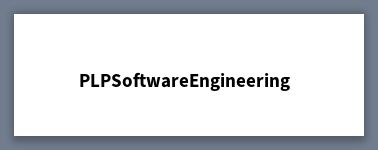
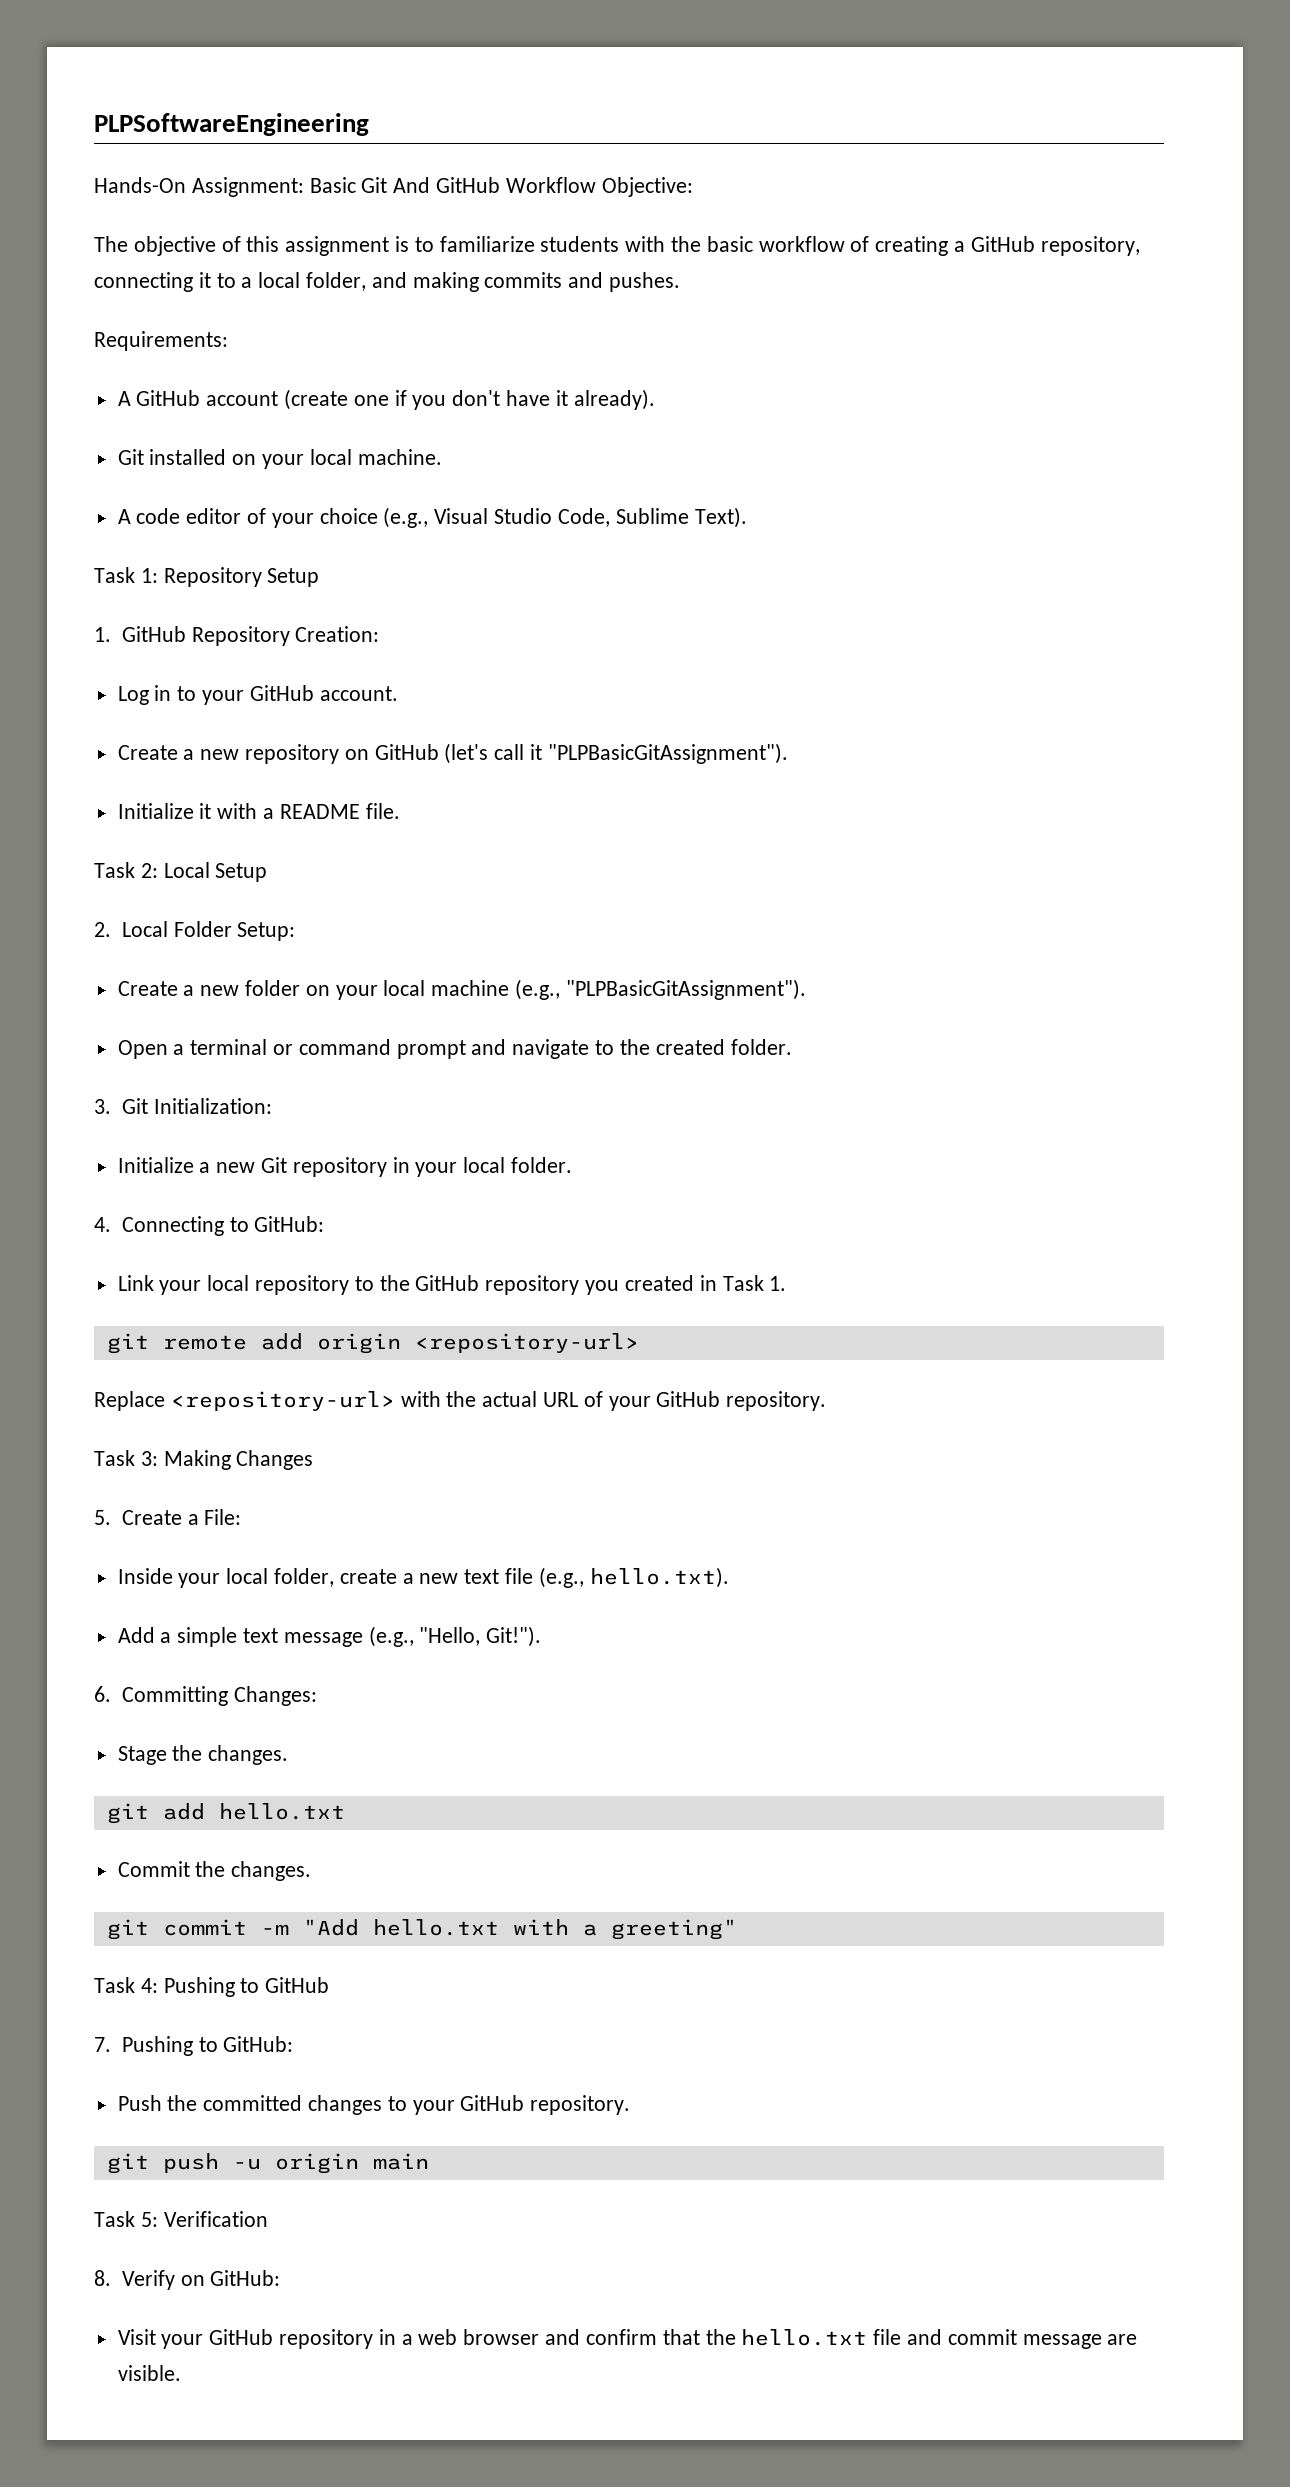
(290, 81) none -> [94,177,693,197] [94,236,1140,256] [94,272,681,292] [94,331,228,351] [117,389,655,410] [117,449,442,469] [117,507,747,528] [94,567,320,587] [94,626,380,646] [117,685,398,705] [117,743,788,764] [117,803,400,819] [94,862,268,882] [94,921,296,941] [117,979,806,1000] [117,1039,792,1059] [94,1098,272,1114] [117,1157,573,1177] [94,1216,325,1236] [117,1275,787,1295] [106,1333,639,1354] [94,1391,827,1411] [94,1450,314,1470] [94,1509,242,1525] [117,1567,729,1588] [117,1626,542,1647] [94,1686,317,1706] [117,1745,289,1765] [106,1803,345,1824] [117,1861,312,1881] [106,1919,737,1940] [94,1977,330,1997] [94,2036,294,2056] [117,2095,631,2115] [106,2153,429,2174] [94,2211,268,2227] [94,2270,281,2290] [117,2329,1138,2349] [117,2365,181,2381] // Hands-On Assignment: Basic Git And GitHub Workflow Objective: // The objective of this assignment is to familiarize students with the basic workflow of creating a GitHub repository, connecting it to a local folder, and making commits and pushes. // Requirements: // A GitHub account (create one if you don't have it already). // Git installed on your local machine. // A code editor of your choice (e.g., Visual Studio Code, Sublime Text). // Task 1: Repository Setup // 1. GitHub Repository Creation: // Log in to your GitHub account. // Create a new repository on GitHub (let's call it "PLPBasicGitAssignment"). // Initialize it with a README file. // Task 2: Local Setup // 2. Local Folder Setup: // Create a new folder on your local machine (e.g., "PLPBasicGitAssignment"). // Open a terminal or command prompt and navigate to the created folder. // 3. Git Initialization: // Initialize a new Git repository in your local folder. // 4. Connecting to GitHub: // Link your local repository to the GitHub repository you created in Task 1. // git remote add origin <repository-url> // Replace <repository-url> with the actual URL of your GitHub repository. // Task 3: Making Changes // 5. Create a File: // Inside your local folder, create a new text file (e.g., hello.txt). // Add a simple text message (e.g., "Hello, Git!"). // 6. Committing Changes: // Stage the changes. // git add hello.txt // Commit the changes. // git commit -m "Add hello.txt with a greeting" // Task 4: Pushing to GitHub // 7. Pushing to GitHub: // Push the committed changes to your GitHub repository. // git push -u origin main // Task 5: Verification // 8. Verify on GitHub: // Visit your GitHub repository in a web browser and confirm that the hello.txt file and commit message are visible.

